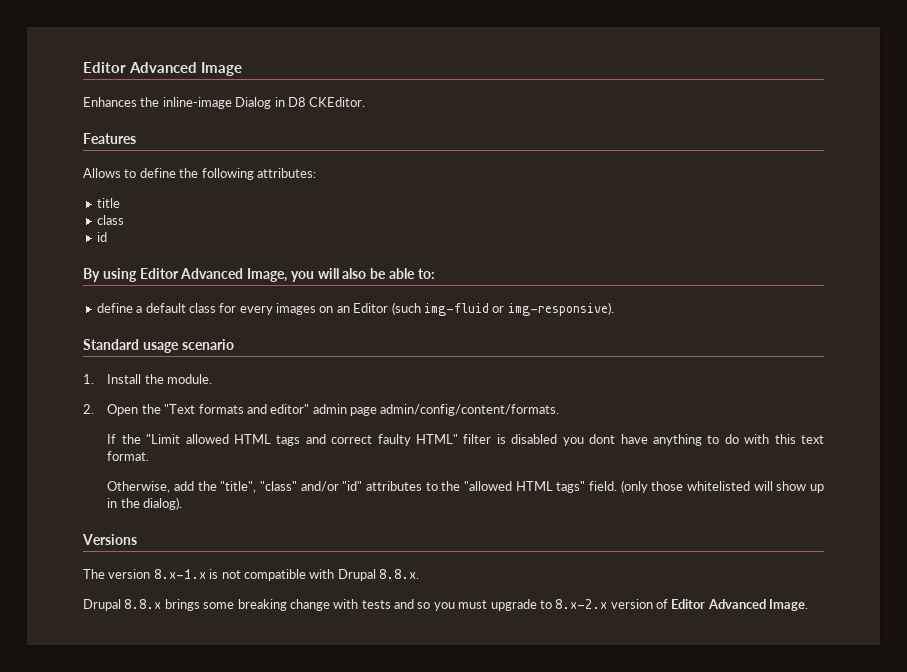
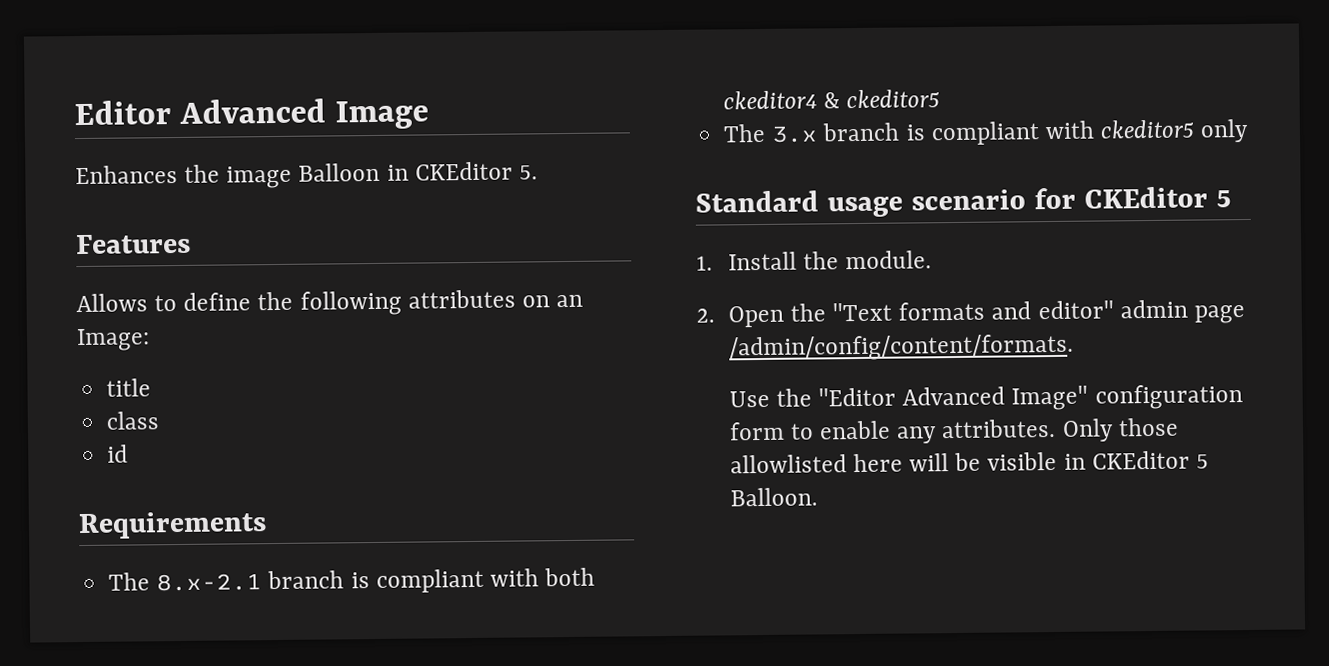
[162,97,366,109] inline-image Dialog in D8 CKEditor. -> [226,161,538,189] image Balloon in CKEditor 5.
[256,168,316,178] attributes: -> [407,289,584,309] [76,328,150,352] attributes on an Image:
[83,268,435,282] [96,302,614,316] By using Editor Advanced Image, you will also be able to: // define a default class for every images on an Editor (such img-fluid or img-responsive). -> [78,511,267,540] [108,567,596,593] [723,89,941,110] [723,118,1250,146] Requirements // The 8.x-2.1 branch is compliant with both ckeditor4 & ckeditor5 // The 3.x branch is compliant with ckeditor5 only
(234, 344) none -> [1033,186,1231,210] for CKEditor 5
[380,404,560,416] [107,434,825,446] [107,451,150,461] [107,480,825,493] [107,497,183,510] [82,534,137,545] [83,569,419,581] [83,599,809,611] admin/config/content/formats. // If the "Limit allowed HTML tags and correct faulty HTML" filter is disabled you dont have anything to do with this text format. // Otherwise, add the "title", "class" and/or "id" attributes to the "allowed HTML tags" field. (only those whitelisted will show up in the dialog). // Versions // The version 8.x-1.x is not compatible with Drupal 8.8.x. // Drupal 8.8.x brings some breaking change with tests and so you must upgrade to 8.x-2.x version of Editor Advanced Image. -> [728,333,1074,362] [728,384,1243,411] [728,417,1179,444] [729,450,1209,474] [729,487,818,507] /admin/config/content/formats. // Use the "Editor Advanced Image" configuration form to enable any attributes. Only those allowlisted here will be visible in CKEditor 5 Balloon.

